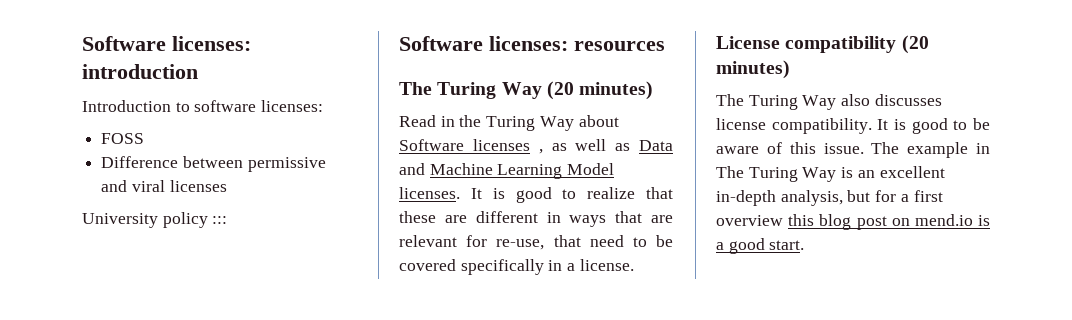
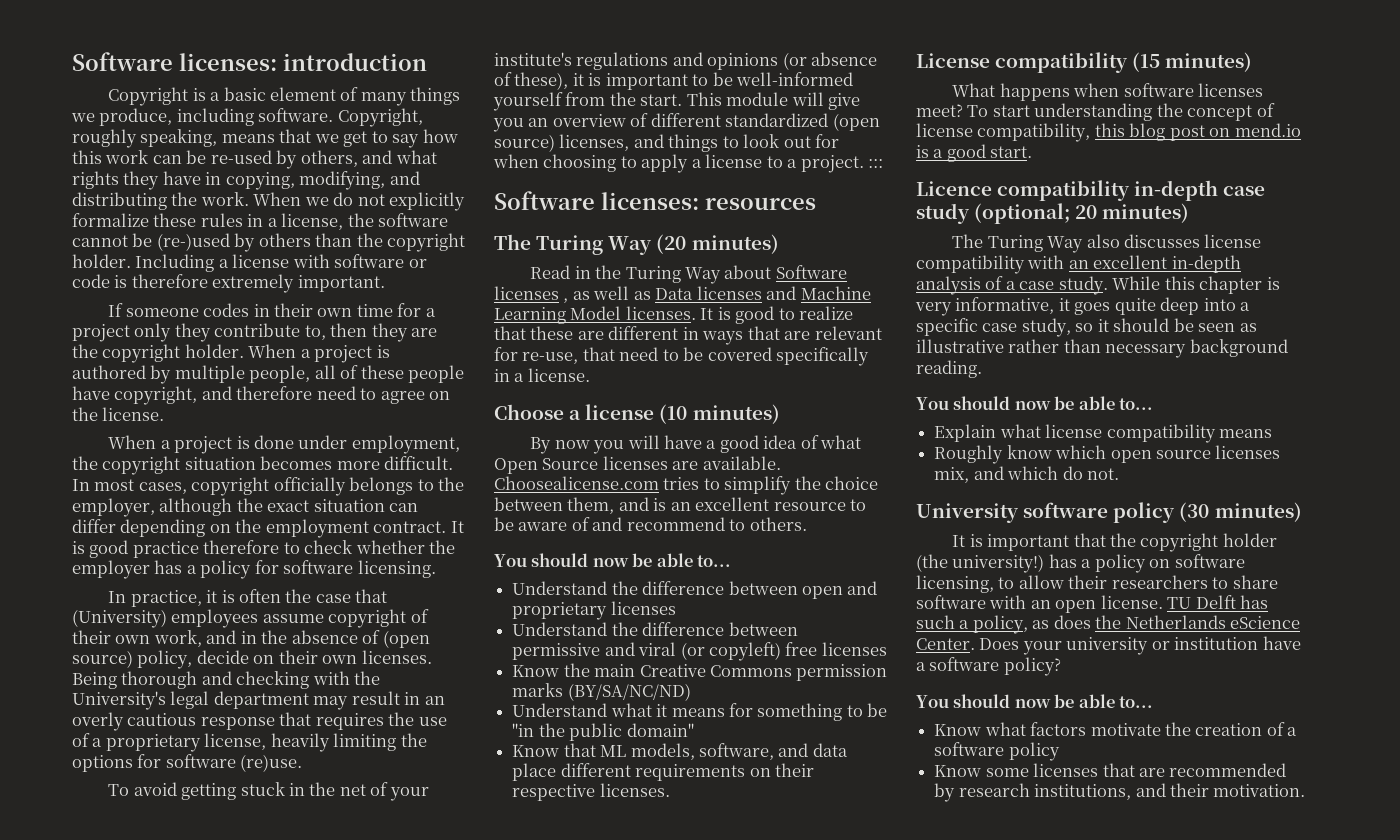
[82,100,324,112] [101,133,145,144] [101,156,326,172] [101,180,227,192] [82,212,208,228] Introduction to software licenses: // FOSS // Difference between permissive and viral licenses // University policy -> [108,87,461,106] [71,108,423,127] [72,129,458,148] [72,150,437,169] [72,171,420,190] [72,192,466,211] [72,213,449,230] [72,233,466,252] [72,254,427,272] [72,274,385,293] [108,303,436,317] [72,323,438,342] [72,344,390,363] [72,365,465,384] [72,386,451,405] [72,407,165,421] [108,435,460,454] [72,456,454,475] [72,477,465,496] [72,498,419,517] [72,519,464,538] [72,540,456,558] [72,560,436,579] [108,589,388,607] [72,609,429,628] [72,630,430,648] [72,650,432,669] [72,671,381,689] [72,691,445,710] [72,712,447,731] [72,733,427,752] [72,754,303,772] [108,782,429,801] [494,52,878,70] [494,72,854,90] [493,92,861,111] [493,113,880,132] [494,134,840,152] [493,154,864,173] Copyright is a basic element of many things we produce, including software. Copyright, roughly speaking, means that we get to say how this work can be re-used by others, and what rights they have in copying, modifying, and distributing the work. When we do not explicitly formalize these rules in a license, the software cannot be (re-)used by others than the copyright holder. Including a license with software or code is therefore extremely important. // If someone codes in their own time for a project only they contribute to, then they are the copyright holder. When a project is authored by multiple people, all of these people have copyright, and therefore need to agree on the license. // When a project is done under employment, the copyright situation becomes more difficult. In most cases, copyright officially belongs to the employer, although the exact situation can differ depending on the employment contract. It is good practice therefore to check whether the employer has a policy for software licensing. // In practice, it is often the case that (University) employees assume copyright of their own work, and in the absence of (open source) policy, decide on their own licenses. Being thorough and checking with the University's legal department may result in an overly cautious response that requires the use of a proprietary license, heavily limiting the options for software (re)use. // To avoid getting stuck in the net of your institute's regulations and opinions (or absence of these), it is important to be well-informed yourself from the start. This module will give you an overview of different standardized (open source) licenses, and things to look out for when choosing to apply a license to a project.
(673, 145) none -> [696,286,762,300] licenses
[716,35,929,54] [716,60,790,79] [716,94,942,110] [716,118,990,134] [716,142,990,158] [716,166,945,182] [716,190,943,206] [716,215,783,226] License compatibility (20 minutes) // The Turing Way also discusses license compatibility. It is good to be aware of this issue. The example in The Turing Way is an excellent in-depth analysis, but for a first overview -> [494,404,780,424] [530,435,862,454] [494,456,781,474] [494,476,879,495] [494,497,867,514] [494,517,807,531] [494,553,732,567] [512,581,878,599] [512,601,676,620] [512,622,798,636] [512,642,887,661] [512,663,888,681] [512,683,691,701] [512,703,888,721] [512,723,694,741] [512,743,848,760] [512,763,814,781] [512,783,670,801] [916,52,1253,73] [952,83,1263,101] [916,103,1275,121] [916,123,1091,142] Choose a license (10 minutes) // By now you will have a good idea of what Open Source licenses are available. Choosealicense.com tries to simplify the choice between them, and is an excellent resource to be aware of and recommend to others. // You should now be able to... // Understand the difference between open and proprietary licenses // Understand the difference between permissive and viral (or copyleft) free licenses // Know the main Creative Commons permission marks (BY/SA/NC/ND) // Understand what it means for something to be "in the public domain" // Know that ML models, software, and data place different requirements on their respective licenses. // License compatibility (15 minutes) // What happens when software licenses meet? To start understanding the concept of license compatibility,
(805, 245) none -> [916,180,1266,201] [916,203,1190,224] [952,234,1262,253] [916,255,1241,274] [916,276,1280,295] [915,297,1251,316] [916,318,1257,337] [916,339,1288,358] [916,360,982,378] [916,396,1154,410] [934,424,1272,443] [934,445,1281,464] [934,466,1119,483] [916,502,1302,523] [952,533,1277,552] [916,554,1245,573] [916,575,1278,593] [916,595,1269,613] [916,615,1301,634] [916,636,1301,655] [916,657,1061,676] [916,694,1154,708] [934,722,1298,736] [934,742,1060,761] [934,763,1287,777] [934,783,1306,802] // Licence compatibility in-depth case study (optional; 20 minutes) // The Turing Way also discusses license compatibility with an excellent in-depth analysis of a case study. While this chapter is very informative, it goes quite deep into a specific case study, so it should be seen as illustrative rather than necessary background reading. // You should now be able to... // Explain what license compatibility means // Roughly know which open source licenses mix, and which do not. // University software policy (30 minutes) // It is important that the copyright holder (the university!) has a policy on software licensing, to allow their researchers to share software with an open license. TU Delft has such a policy, as does the Netherlands eScience Center. Does your university or institution have a software policy? // You should now be able to... // Know what factors motivate the creation of a software policy // Know some licenses that are recommended by research institutions, and their motivation.

